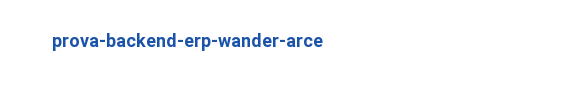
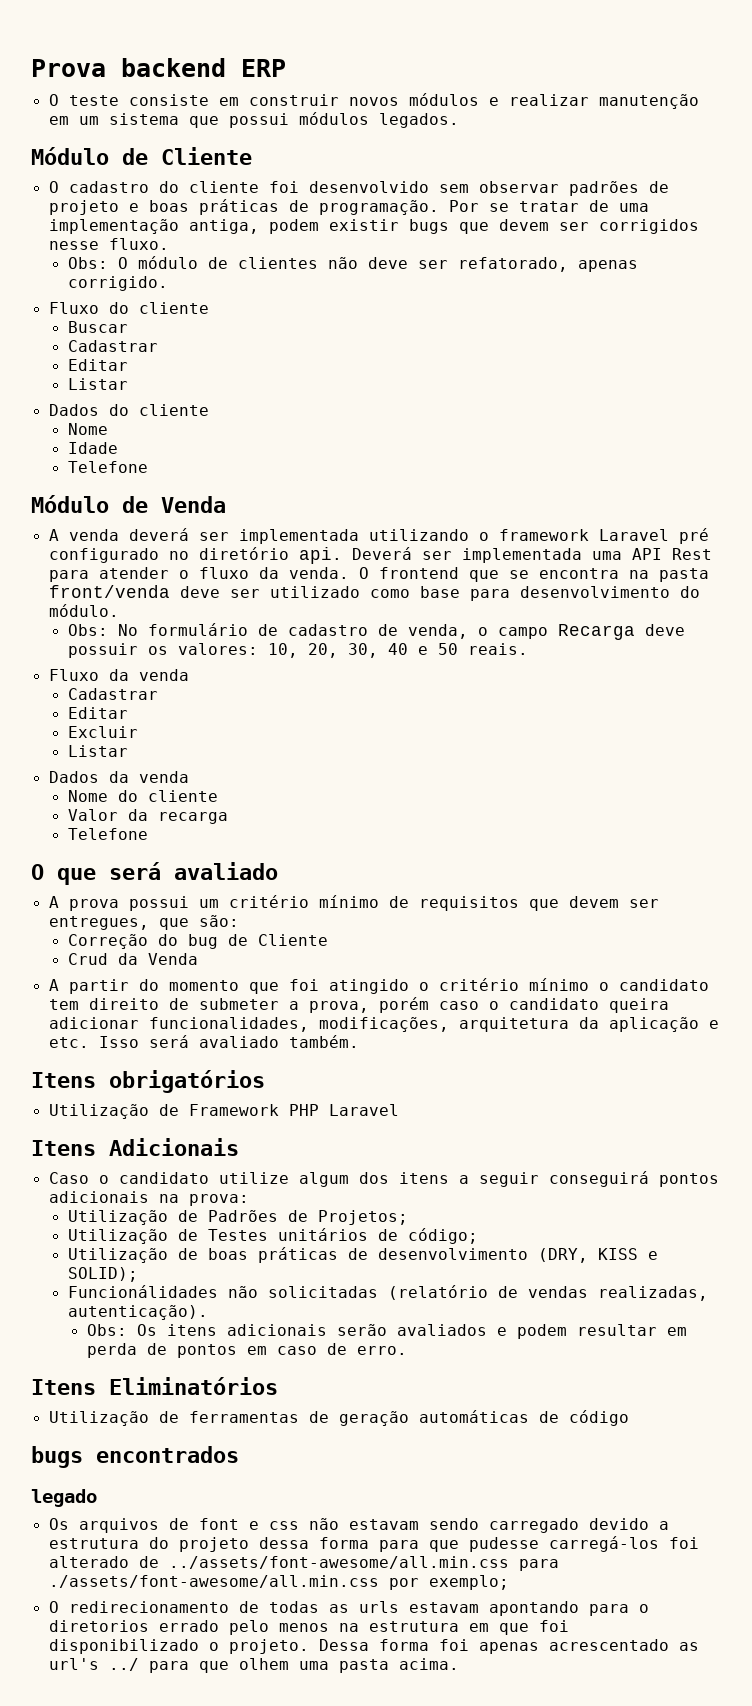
[52,33,323,51] prova-backend-erp-wander-arce -> [31,58,286,77] [48,93,699,109] [48,112,459,128] [31,147,252,165] [48,181,669,196] [48,199,649,215] [48,219,699,234] [48,238,169,250] [67,256,638,272] [67,276,168,291] [48,302,209,314] [67,321,128,333] [67,340,158,352] [67,359,128,371] [67,378,128,390] [48,404,209,416] [67,423,108,435] [67,442,118,454] [67,461,148,473] [31,495,226,513] [48,528,709,544] [48,547,712,564] [48,567,709,582] [48,585,700,601] [48,604,119,617] [67,623,685,640] [67,643,528,658] [48,669,189,681] [67,688,158,700] [67,707,128,719] [67,726,138,738] [67,745,128,757] [48,771,189,783] [67,790,218,802] [67,809,228,824] [67,828,148,840] [31,862,278,885] [48,895,659,911] [48,915,239,930] [67,934,328,949] [67,953,198,965] [48,978,709,994] [48,997,669,1013] [48,1017,719,1032] [48,1035,359,1048] [31,1070,265,1093] [48,1104,399,1119] [31,1138,239,1156] [48,1171,719,1187] [48,1191,249,1206] [67,1210,408,1225] [67,1228,478,1244] [67,1247,658,1263] [67,1267,138,1282] [67,1285,708,1301] [67,1305,208,1320] [86,1324,687,1339] [86,1343,407,1358] [31,1377,278,1395] [48,1410,629,1426] [31,1446,239,1468] [31,1489,97,1507] [48,1518,669,1533] [48,1536,699,1552] [48,1556,559,1571] [48,1575,509,1590] [48,1601,649,1616] [48,1620,569,1635] [48,1639,699,1654] [48,1658,459,1673] Prova backend ERP // O teste consiste em construir novos módulos e realizar manutenção em um sistema que possui módulos legados. // Módulo de Cliente // O cadastro do cliente foi desenvolvido sem observar padrões de projeto e boas práticas de programação. Por se tratar de uma implementação antiga, podem existir bugs que devem ser corrigidos nesse fluxo. // Obs: O módulo de clientes não deve ser refatorado, apenas corrigido. // Fluxo do cliente // Buscar // Cadastrar // Editar // Listar // Dados do cliente // Nome // Idade // Telefone // Módulo de Venda // A venda deverá ser implementada utilizando o framework Laravel pré configurado no diretório api. Deverá ser implementada uma API Rest para atender o fluxo da venda. O frontend que se encontra na pasta front/venda deve ser utilizado como base para desenvolvimento do módulo. // Obs: No formulário de cadastro de venda, o campo Recarga deve possuir os valores: 10, 20, 30, 40 e 50 reais. // Fluxo da venda // Cadastrar // Editar // Excluir // Listar // Dados da venda // Nome do cliente // Valor da recarga // Telefone // O que será avaliado // A prova possui um critério mínimo de requisitos que devem ser entregues, que são: // Correção do bug de Cliente // Crud da Venda // A partir do momento que foi atingido o critério mínimo o candidato tem direito de submeter a prova, porém caso o candidato queira adicionar funcionalidades, modificações, arquitetura da aplicação e etc. Isso será avaliado também. // Itens obrigatórios // Utilização de Framework PHP Laravel // Itens Adicionais // Caso o candidato utilize algum dos itens a seguir conseguirá pontos adicionais na prova: // Utilização de Padrões de Projetos; // Utilização de Testes unitários de código; // Utilização de boas práticas de desenvolvimento (DRY, KISS e SOLID); // Funcionálidades não solicitadas (relatório de vendas realizadas, autenticação). // Obs: Os itens adicionais serão avaliados e podem resultar em perda de pontos em caso de erro. // Itens Eliminatórios // Utilização de ferramentas de geração automáticas de código // bugs encontrados // legado // Os arquivos de font e css não estavam sendo carregado devido a estrutura do projeto dessa forma para que pudesse carregá-los foi alterado de ../assets/font-awesome/all.min.css para ./assets/font-awesome/all.min.css por exemplo; // O redirecionamento de todas as urls estavam apontando para o diretorios errado pelo menos na estrutura em que foi disponibilizado o projeto. Dessa forma foi apenas acrescentado as url's ../ para que olhem uma pasta acima.

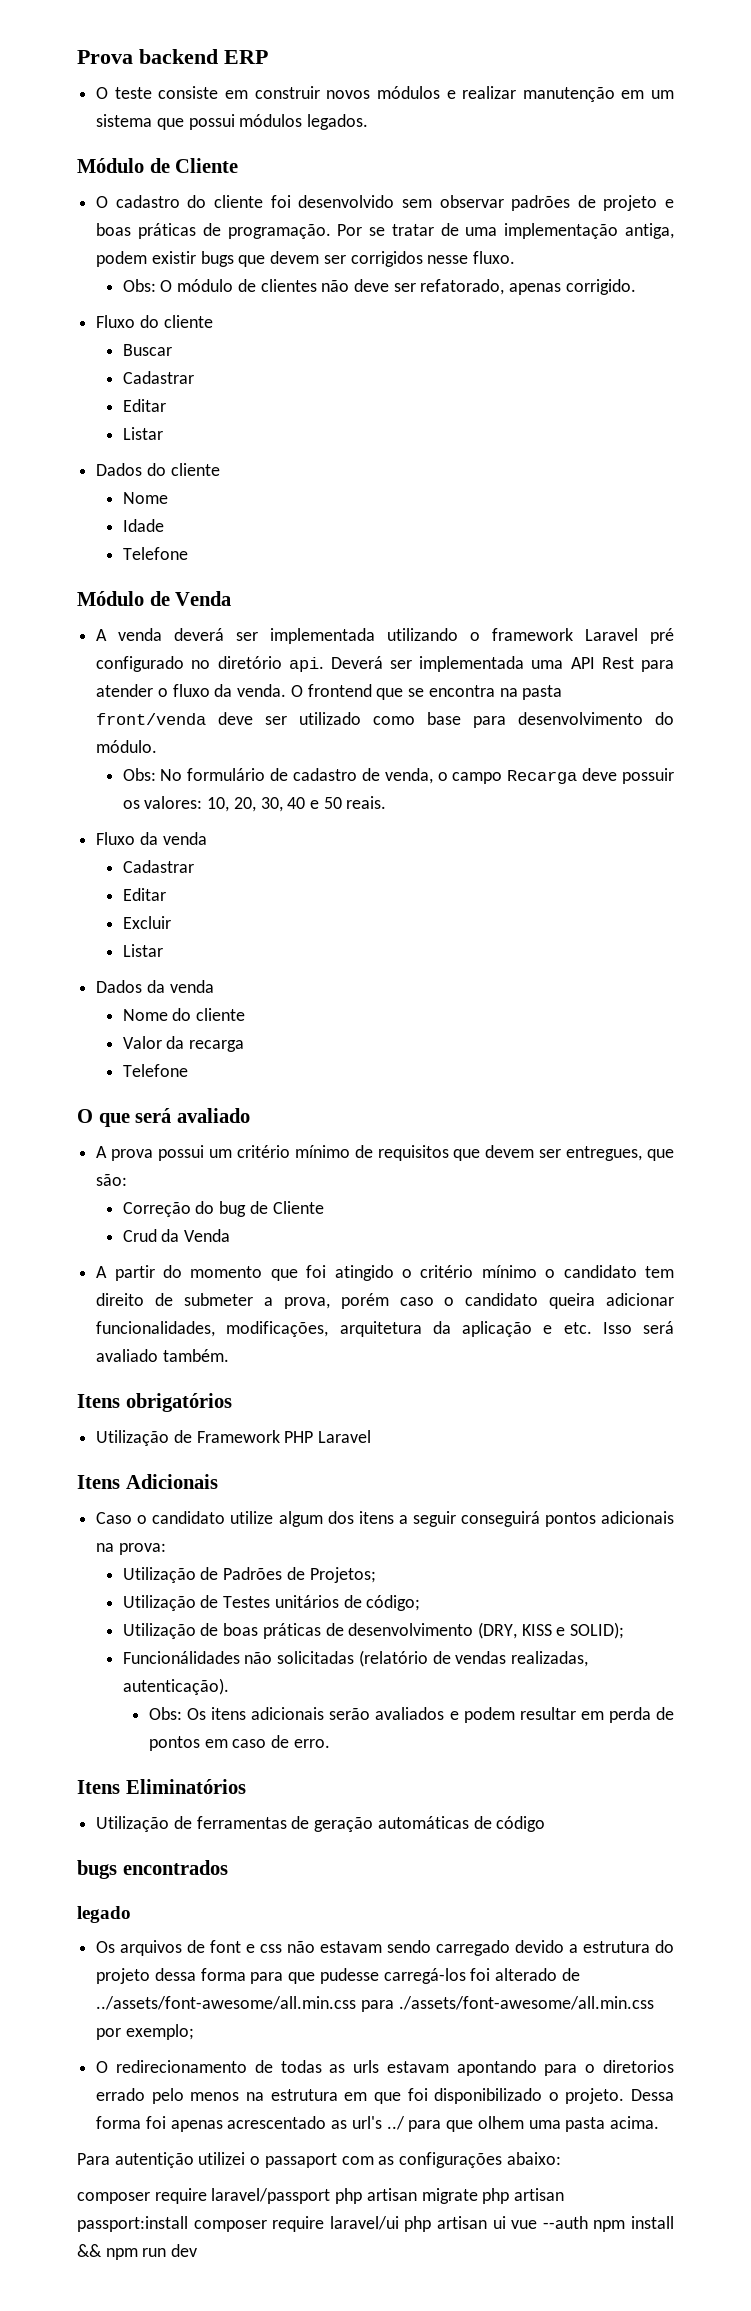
(459, 1664) none -> [77,2152,561,2168] [77,2188,565,2204] [77,2216,675,2232] [77,2244,198,2260] // Para autentição utilizei o passaport com as configurações abaixo: // composer require laravel/passport php artisan migrate php artisan passport:install composer require laravel/ui php artisan ui vue --auth npm install && npm run dev

